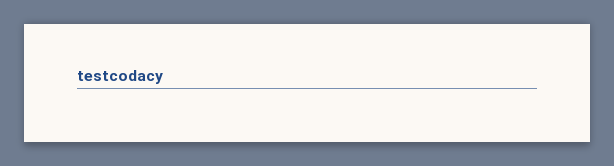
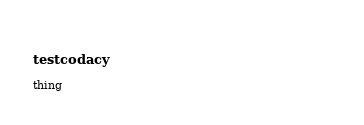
(163, 77) none -> [33,80,62,91] // thing

